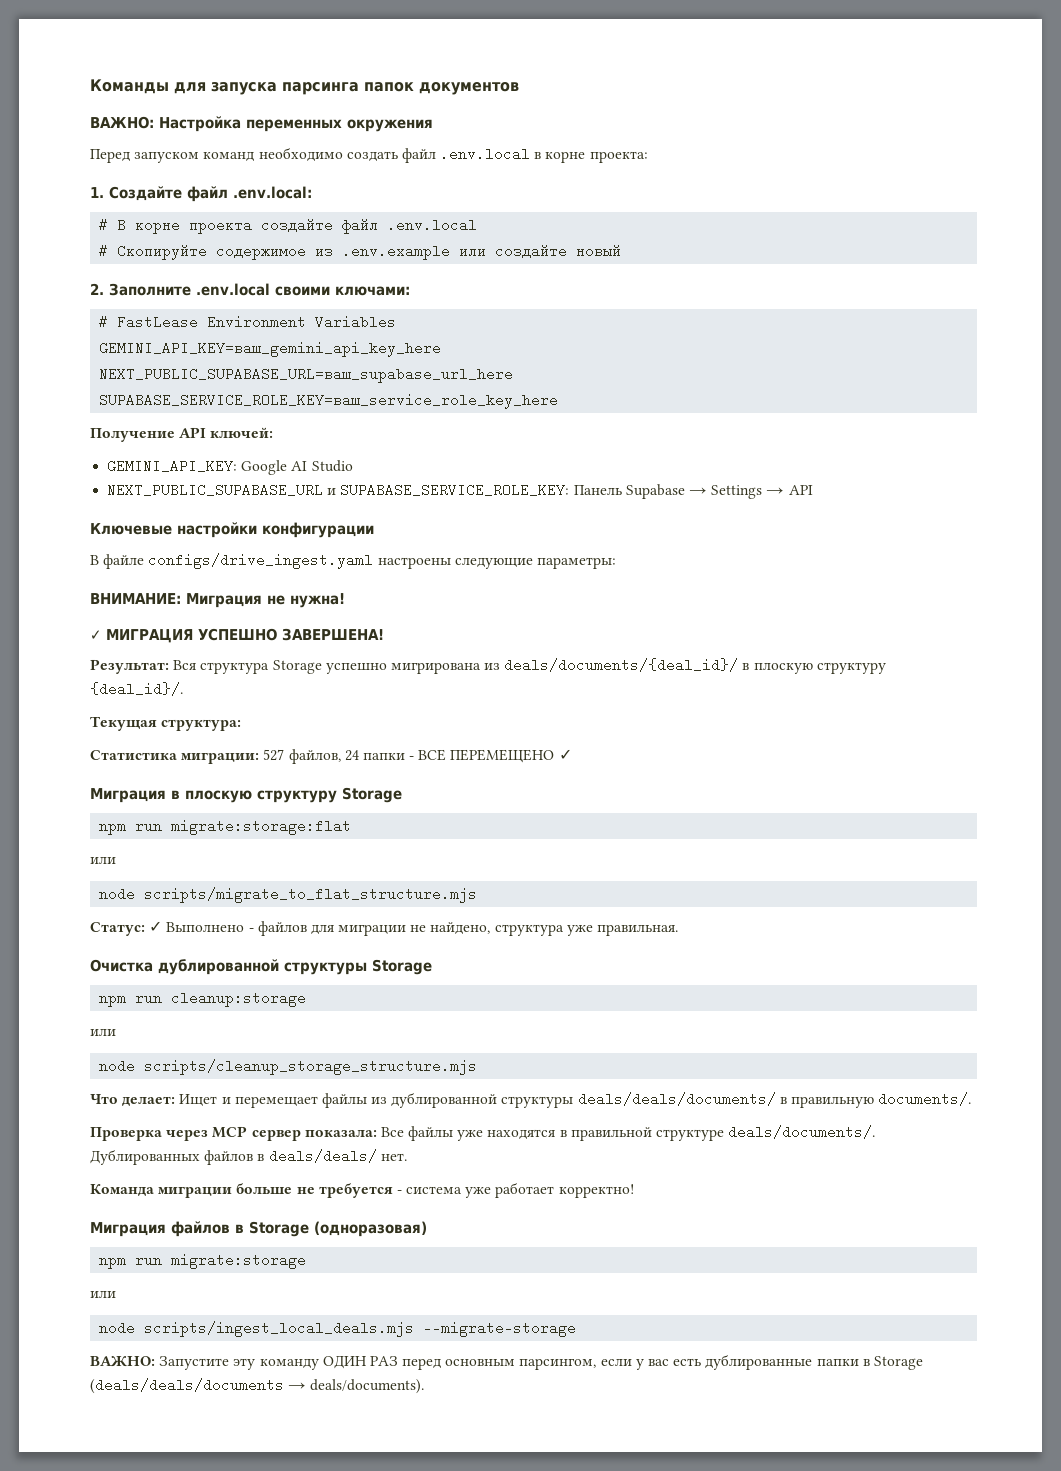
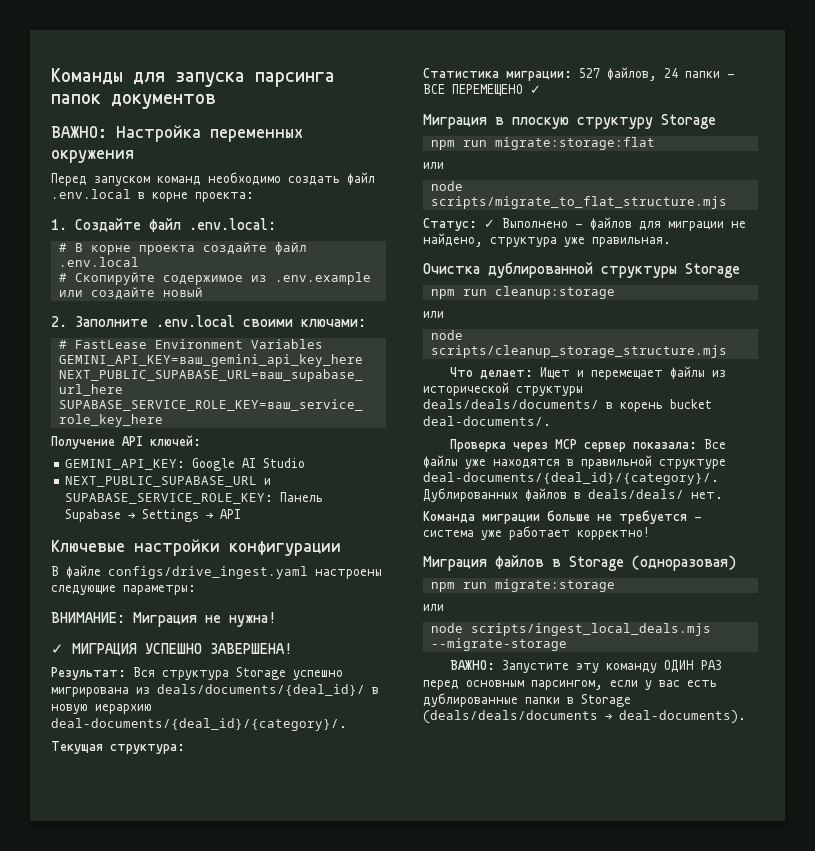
[753,662,886,674] [90,682,183,696] плоскую структуру {deal_id}/. -> [51,704,152,714] [51,718,347,731] новую иерархию deal-documents/{deal_id}/{category}/.
[391,1092,498,1108] дублированной -> [423,382,509,396] исторической
[791,1092,972,1108] правильную documents/. -> [620,399,712,412] [423,416,551,426] корень bucket deal-documents/.
[728,1125,876,1139] deals/documents/. -> [423,472,719,485] deal-documents/{deal_id}/{category}/.
[310,1379,425,1394] deals/documents). -> [619,710,746,724] deal-documents).

